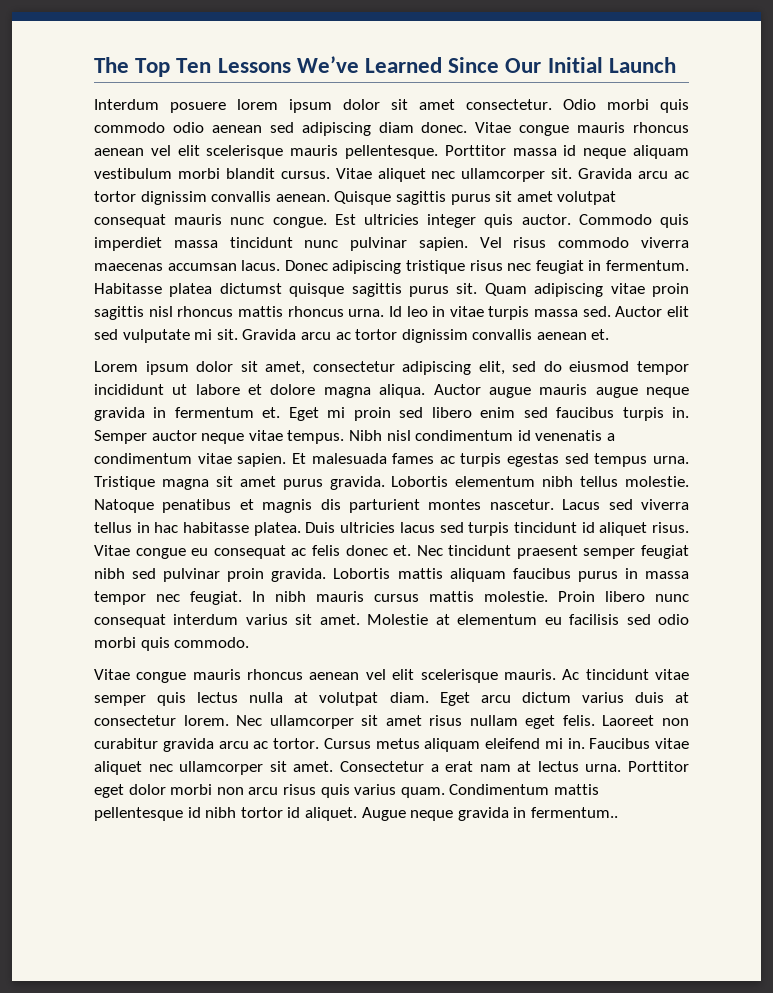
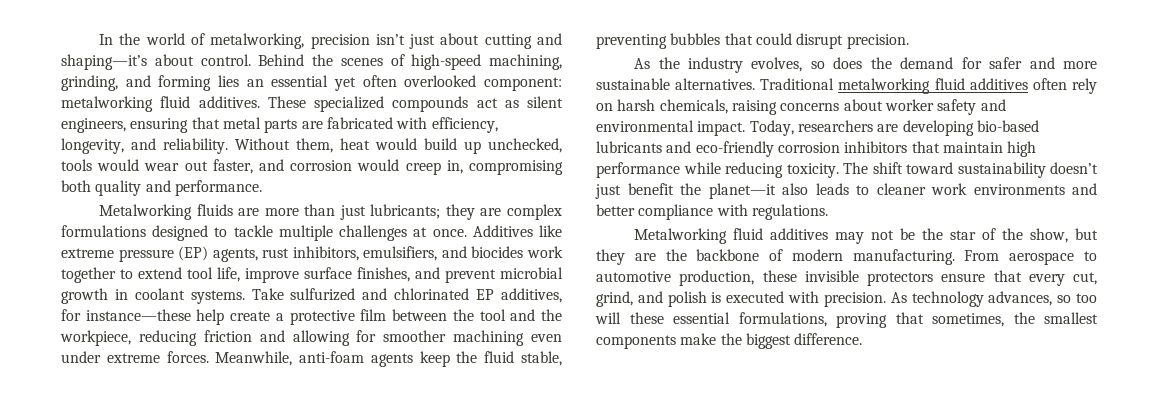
[94,56,676,77] [94,99,689,113] [94,122,689,136] [94,145,689,159] [94,168,689,182] [94,191,617,205] [94,214,689,228] [94,237,689,251] [94,260,690,274] [94,283,689,297] [94,306,689,320] [94,329,610,343] [94,361,689,375] [94,384,690,398] [94,407,689,421] [94,430,615,444] [94,453,689,467] [94,476,689,490] [94,499,689,513] [94,522,689,536] [94,545,689,559] [94,568,689,582] [94,591,689,605] [94,614,689,628] [94,637,250,651] [94,669,690,683] [94,692,689,706] [94,715,689,729] [94,738,689,752] [94,761,689,775] [94,784,599,798] [94,807,618,821] The Top Ten Lessons We’ve Learned Since Our Initial Launch // Interdum posuere lorem ipsum dolor sit amet consectetur. Odio morbi quis commodo odio aenean sed adipiscing diam donec. Vitae congue mauris rhoncus aenean vel elit scelerisque mauris pellentesque. Porttitor massa id neque aliquam vestibulum morbi blandit cursus. Vitae aliquet nec ullamcorper sit. Gravida arcu ac tortor dignissim convallis aenean. Quisque sagittis purus sit amet volutpat consequat mauris nunc congue. Est ultricies integer quis auctor. Commodo quis imperdiet massa tincidunt nunc pulvinar sapien. Vel risus commodo viverra maecenas accumsan lacus. Donec adipiscing tristique risus nec feugiat in fermentum. Habitasse platea dictumst quisque sagittis purus sit. Quam adipiscing vitae proin sagittis nisl rhoncus mattis rhoncus urna. Id leo in vitae turpis massa sed. Auctor elit sed vulputate mi sit. Gravida arcu ac tortor dignissim convallis aenean et. // Lorem ipsum dolor sit amet, consectetur adipiscing elit, sed do eiusmod tempor incididunt ut labore et dolore magna aliqua. Auctor augue mauris augue neque gravida in fermentum et. Eget mi proin sed libero enim sed faucibus turpis in. Semper auctor neque vitae tempus. Nibh nisl condimentum id venenatis a condimentum vitae sapien. Et malesuada fames ac turpis egestas sed tempus urna. Tristique magna sit amet purus gravida. Lobortis elementum nibh tellus molestie. Natoque penatibus et magnis dis parturient montes nascetur. Lacus sed viverra tellus in hac habitasse platea. Duis ultricies lacus sed turpis tincidunt id aliquet risus. Vitae congue eu consequat ac felis donec et. Nec tincidunt praesent semper feugiat nibh sed pulvinar proin gravida. Lobortis mattis aliquam faucibus purus in massa tempor nec feugiat. In nibh mauris cursus mattis molestie. Proin libero nunc consequat interdum varius sit amet. Molestie at elementum eu facilisis sed odio morbi quis commodo. // Vitae congue mauris rhoncus aenean vel elit scelerisque mauris. Ac tincidunt vitae semper quis lectus nulla at volutpat diam. Eget arcu dictum varius duis at consectetur lorem. Nec ullamcorper sit amet risus nullam eget felis. Laoreet non curabitur gravida arcu ac tortor. Cursus metus aliquam eleifend mi in. Faucibus vitae aliquet nec ullamcorper sit amet. Consectetur a erat nam at lectus urna. Porttitor eget dolor morbi non arcu risus quis varius quam. Condimentum mattis pellentesque id nibh tortor id aliquet. Augue neque gravida in fermentum.. -> [99,33,563,49] [61,54,562,70] [61,75,562,91] [61,96,563,112] [61,117,498,133] [61,138,562,154] [61,159,563,175] [61,180,262,196] [99,204,563,220] [61,225,562,241] [61,246,563,262] [61,267,563,283] [61,288,563,304] [61,309,563,325] [60,330,562,346] [61,351,562,367] [596,33,909,49] [634,57,1097,73] [596,78,1097,94] [596,99,1006,115] [596,120,1039,136] [596,141,1037,157] [596,162,1098,178] [595,183,1097,199] [596,204,828,220] [634,228,1098,244] [596,249,1097,265] [596,270,1097,286] [596,291,1097,307] [595,312,1098,328] [596,333,863,349] In the world of metalworking, precision isn’t just about cutting and shaping—it’s about control. Behind the scenes of high-speed machining, grinding, and forming lies an essential yet often overlooked component: metalworking fluid additives. These specialized compounds act as silent engineers, ensuring that metal parts are fabricated with efficiency, longevity, and reliability. Without them, heat would build up unchecked, tools would wear out faster, and corrosion would creep in, compromising both quality and performance. // Metalworking fluids are more than just lubricants; they are complex formulations designed to tackle multiple challenges at once. Additives like extreme pressure (EP) agents, rust inhibitors, emulsifiers, and biocides work together to extend tool life, improve surface finishes, and prevent microbial growth in coolant systems. Take sulfurized and chlorinated EP additives, for instance—these help create a protective film between the tool and the workpiece, reducing friction and allowing for smoother machining even under extreme forces. Meanwhile, anti-foam agents keep the fluid stable, preventing bubbles that could disrupt precision. // As the industry evolves, so does the demand for safer and more sustainable alternatives. Traditional metalworking fluid additives often rely on harsh chemicals, raising concerns about worker safety and environmental impact. Today, researchers are developing bio-based lubricants and eco-friendly corrosion inhibitors that maintain high performance while reducing toxicity. The shift toward sustainability doesn’t just benefit the planet—it also leads to cleaner work environments and better compliance with regulations. // Metalworking fluid additives may not be the star of the show, but they are the backbone of modern manufacturing. From aerospace to automotive production, these invisible protectors ensure that every cut, grind, and polish is executed with precision. As technology advances, so too will these essential formulations, proving that sometimes, the smallest components make the biggest difference.

